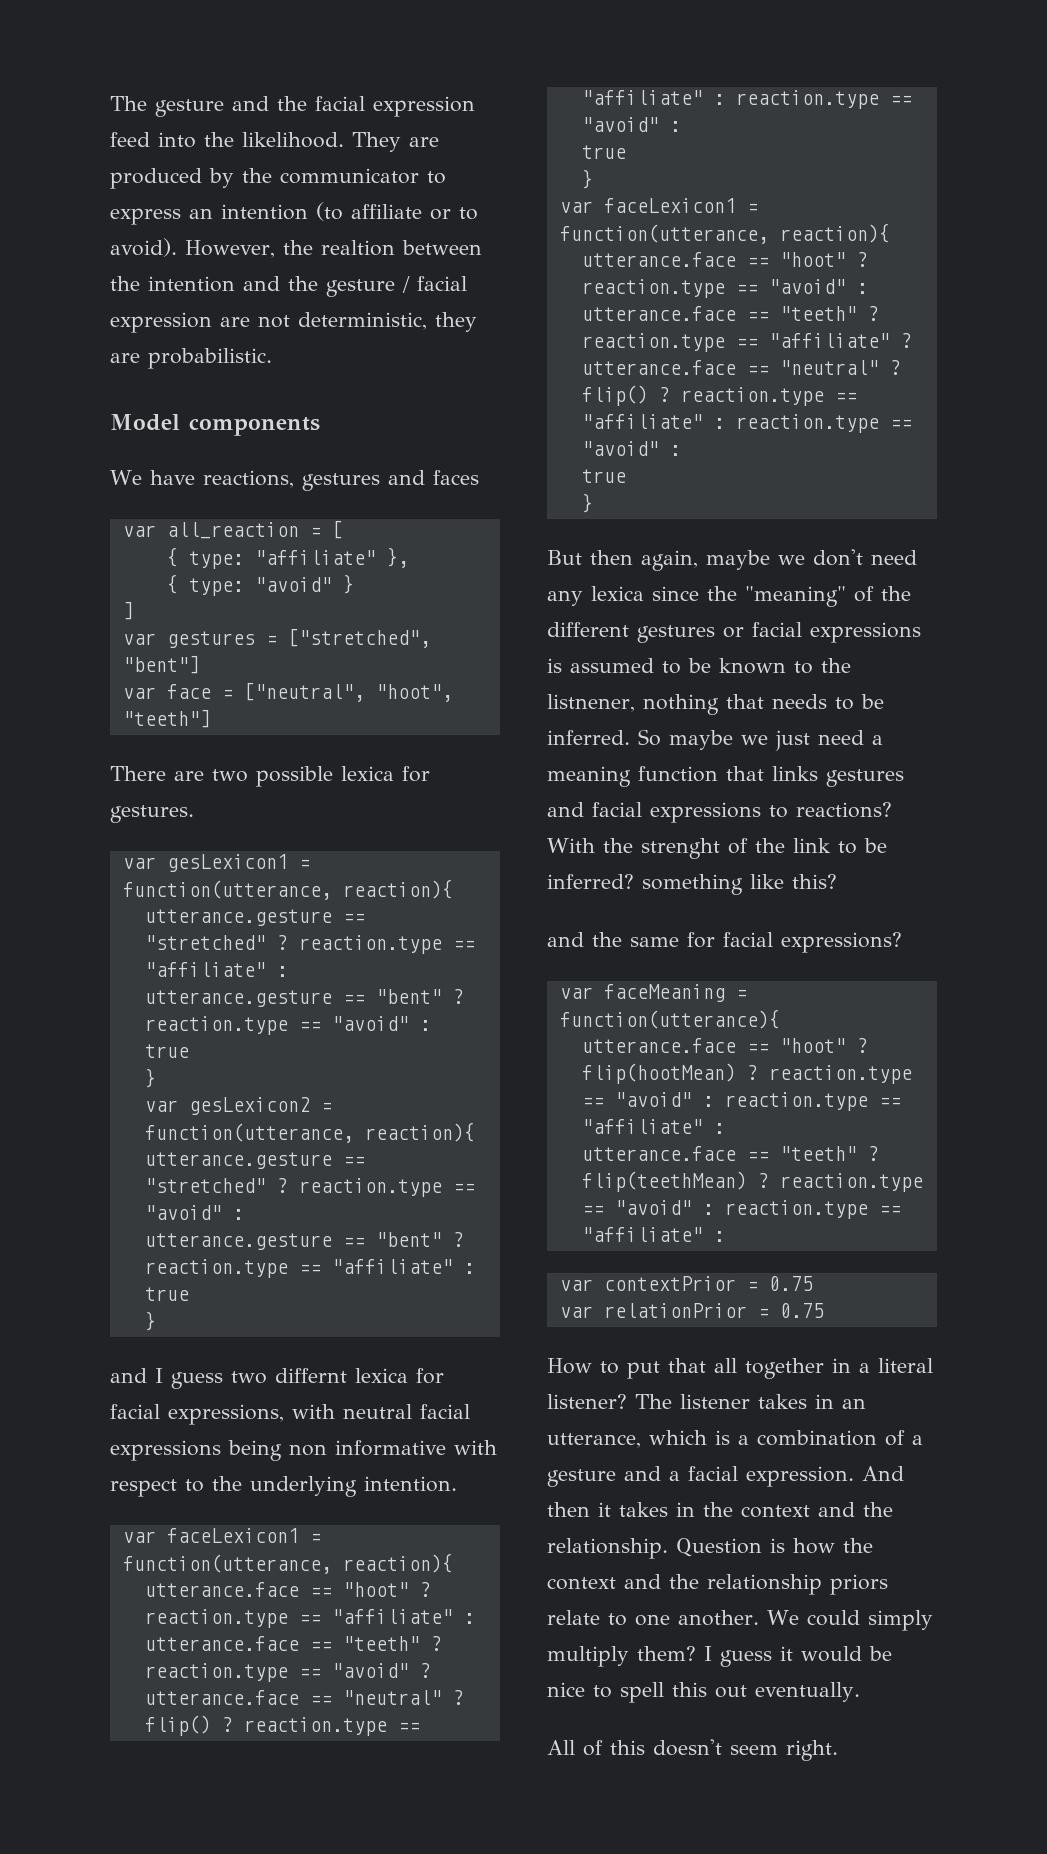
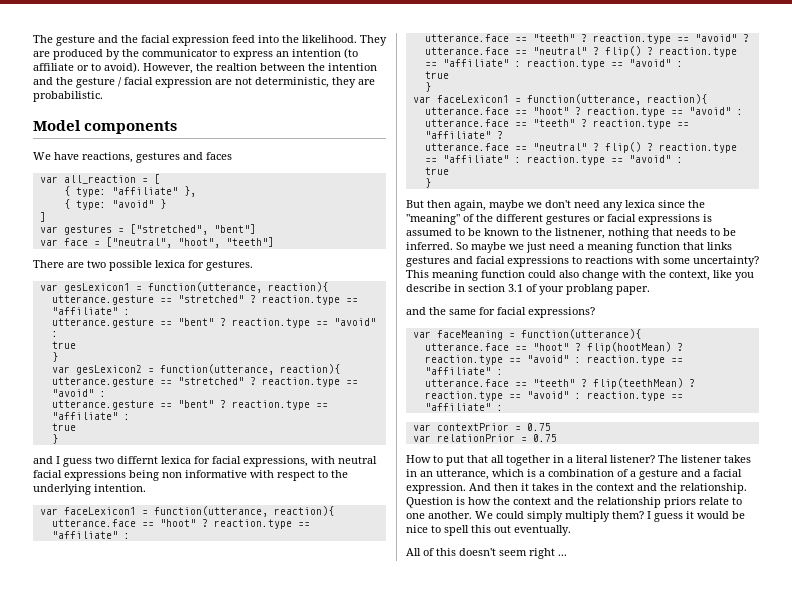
[796,802,892,818] [547,838,887,859] [547,874,837,895] reactions? With the strenght of the link to be inferred? something like this? -> [585,256,759,267] [406,270,754,281] [406,284,650,295] reactions with some uncertainty? This meaning function could also change with the context, like you describe in section 3.1 of your problang paper.
[786,1740,838,1761] right. -> [529,548,567,559] right ...

